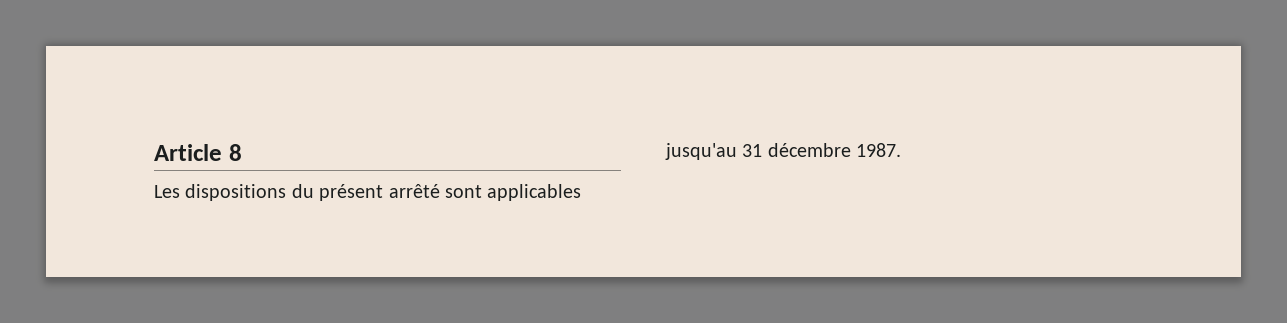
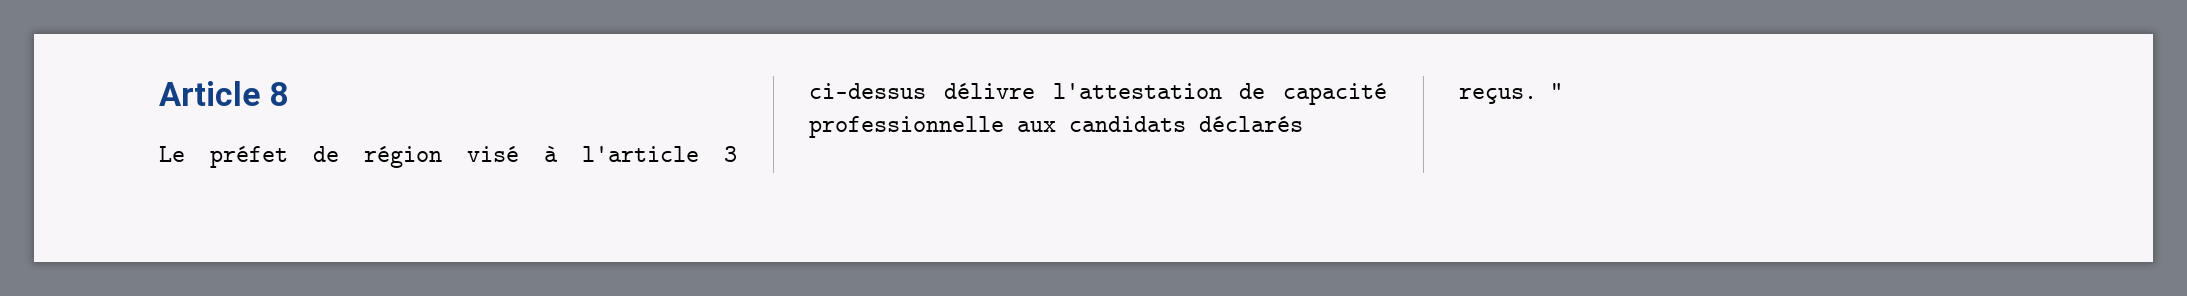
[154,184,582,201] [665,143,902,160] Les dispositions du présent arrêté sont applicables jusqu'au 31 décembre 1987. -> [159,146,737,168] [809,83,1387,105] [809,116,1303,138] [1459,83,1563,104] Le préfet de région visé à l'article 3 ci-dessus délivre l'attestation de capacité professionnelle aux candidats déclarés reçus. "

